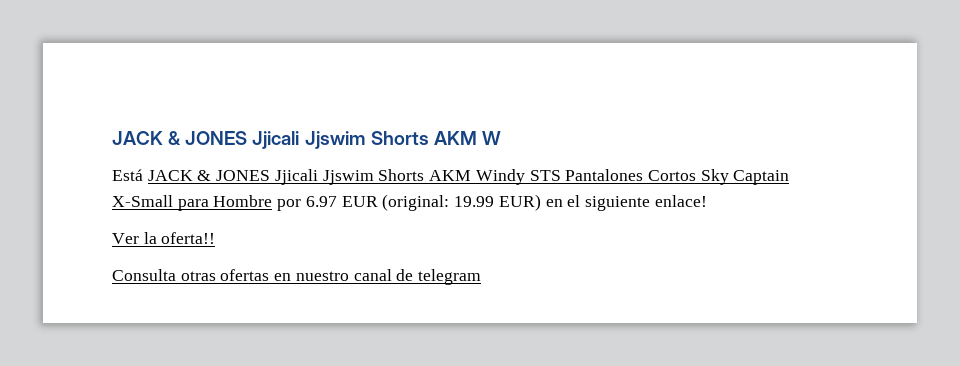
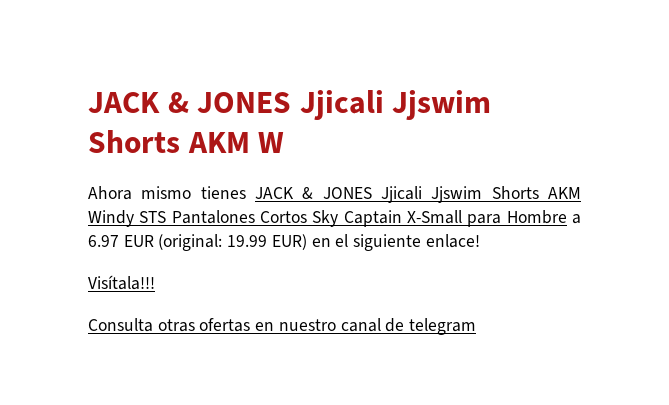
[112,169,143,181] Está -> [88,186,246,200] Ahora mismo tienes
[277,199,302,211] por -> [572,214,581,224] a
[112,232,216,244] Ver la oferta!! -> [88,275,155,290] Visítala!!!

